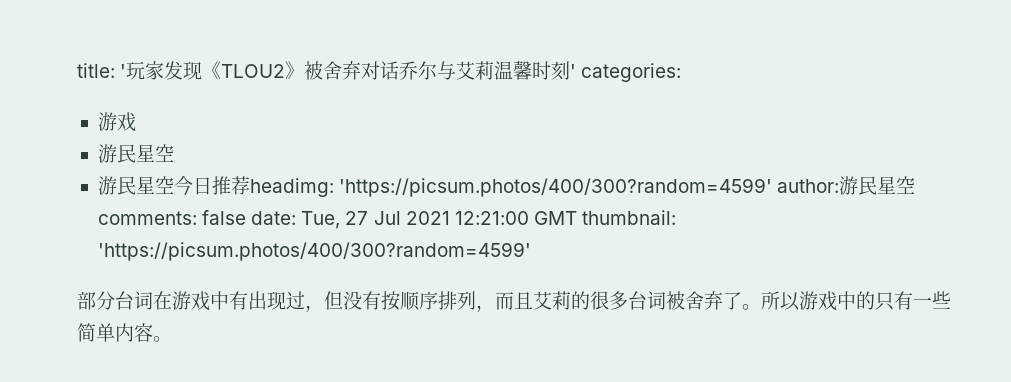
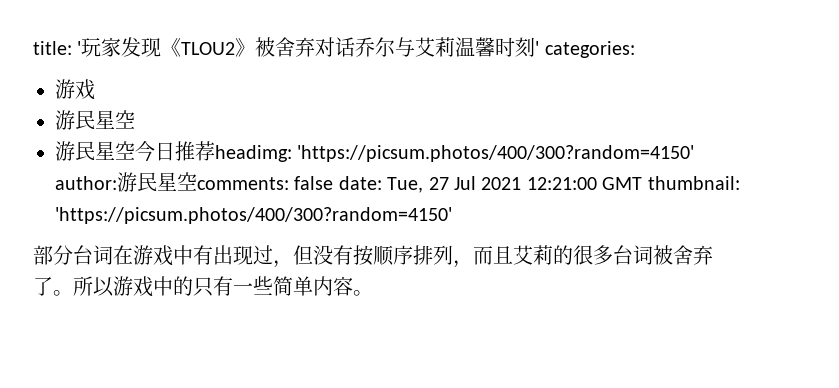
[339,178,773,197] 'https://picsum.photos/400/300?random=4599' -> [297,145,695,162] 'https://picsum.photos/400/300?random=4150'
[97,242,531,261] 'https://picsum.photos/400/300?random=4599' -> [55,207,452,224] 'https://picsum.photos/400/300?random=4150'

